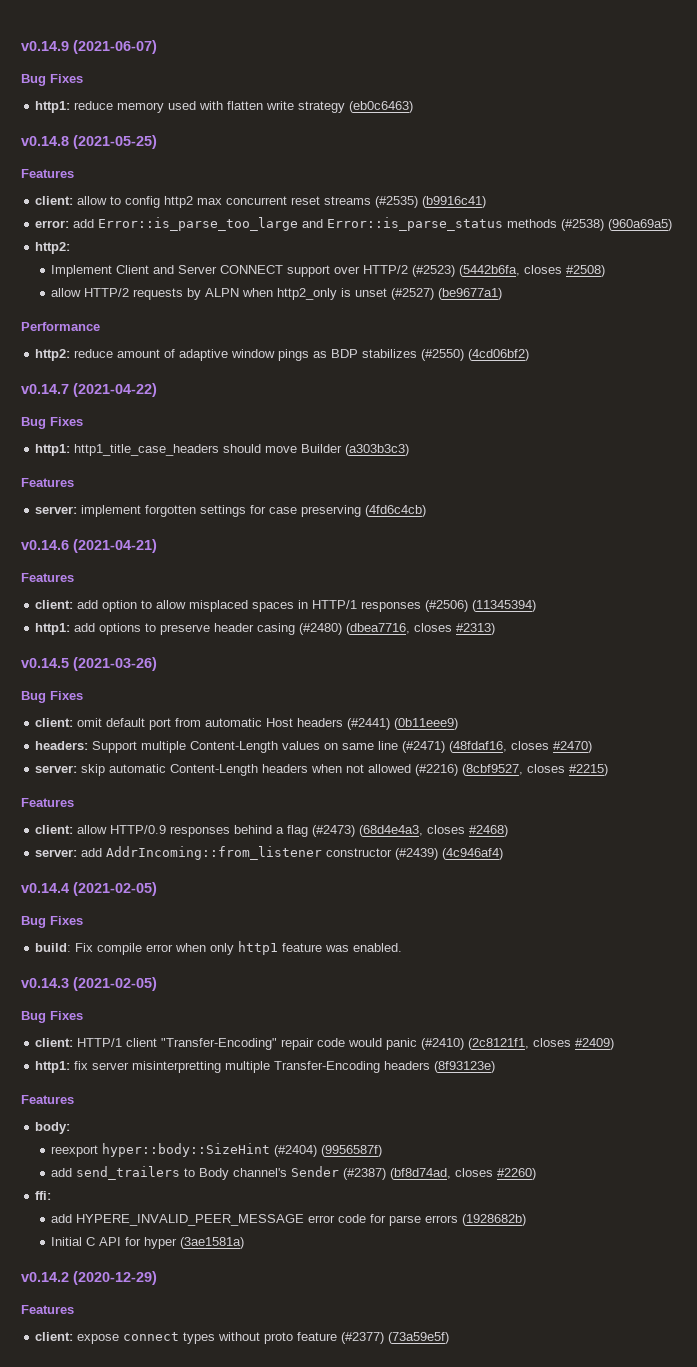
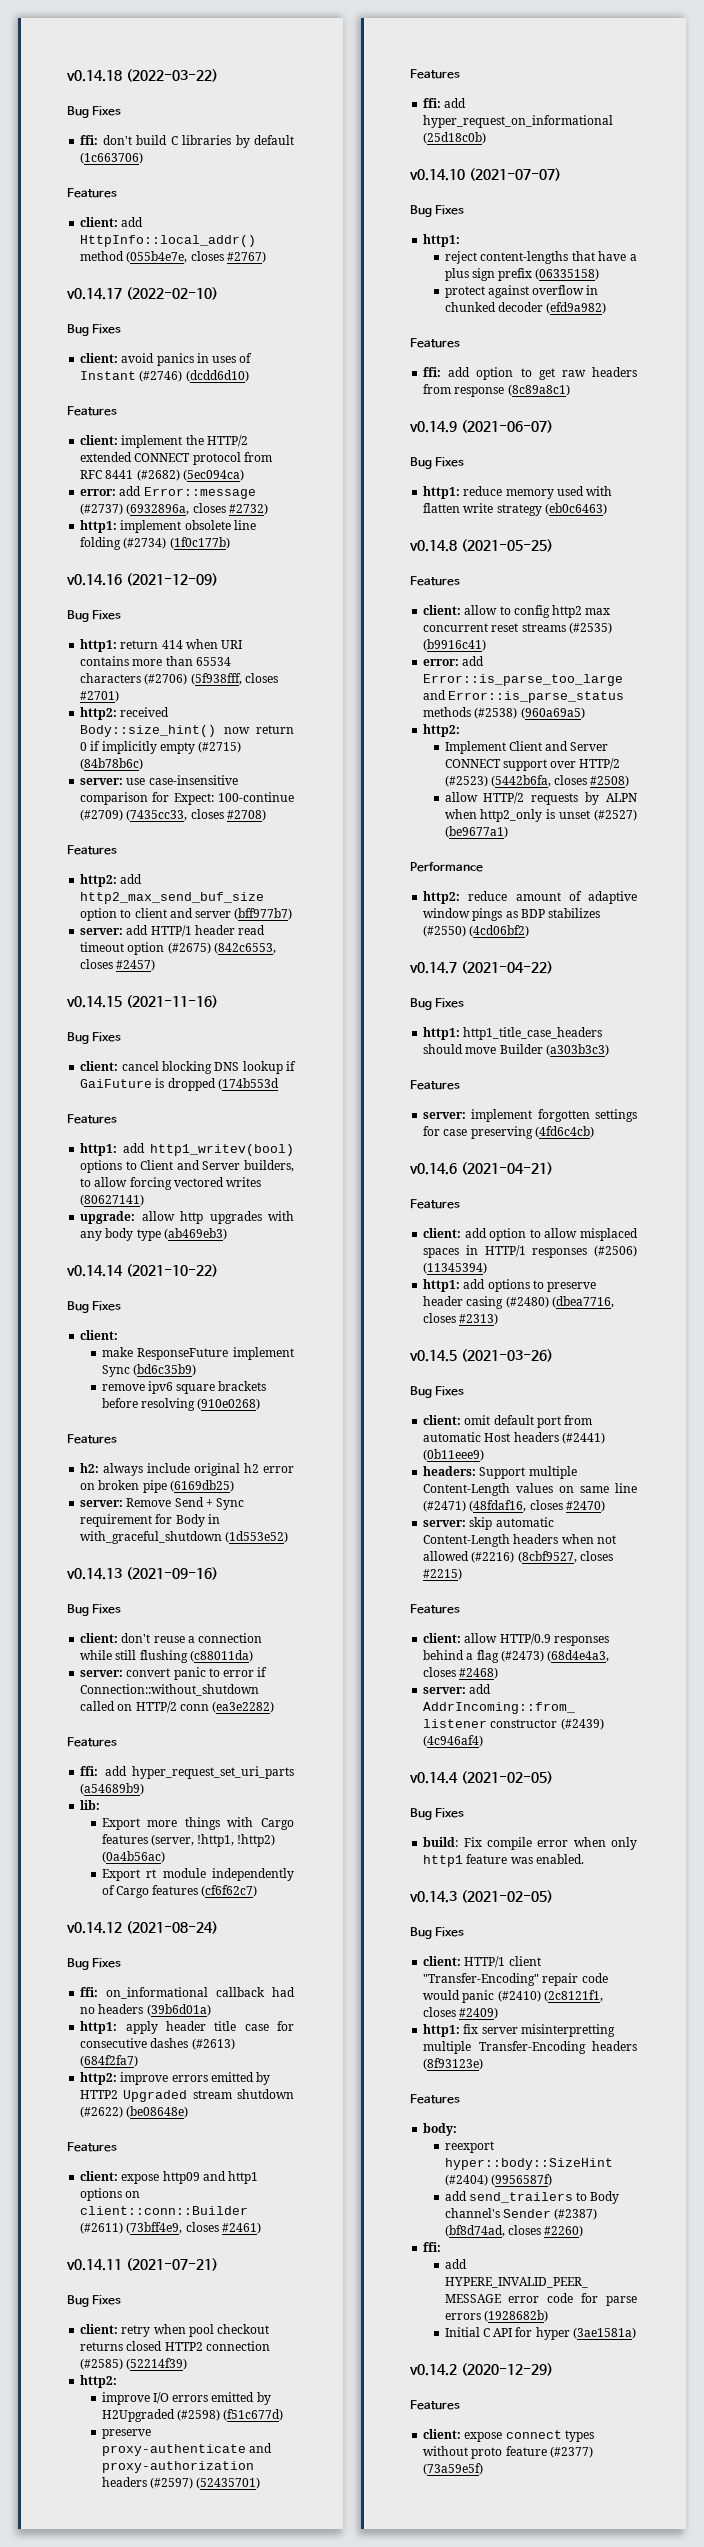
(21, 46) none -> [66,69,218,82] [67,106,122,118] [80,135,294,148] [80,152,144,164] [67,188,117,198] [80,217,144,227] [80,235,257,247] [80,251,266,263] [66,287,218,300] [67,324,122,336] [80,353,253,366] [80,370,249,382] [67,406,117,416] [80,435,248,448] [80,452,272,465] [80,469,244,481] [80,486,256,499] [80,503,268,515] [80,520,256,533] [80,537,230,550] [66,573,218,586] [67,610,122,622] [80,639,243,652] [80,656,231,666] [80,673,278,685] [80,690,120,702] [80,707,170,720] [80,725,294,737] [80,741,242,754] [80,758,144,770] [80,775,238,785] [80,792,294,805] [80,809,266,821] [67,845,117,855] [80,874,143,887] [80,892,265,904] [80,908,293,921] [80,925,266,937] [80,942,276,955] [80,959,156,971] [66,995,218,1008] [67,1032,122,1044] [80,1061,296,1074] [80,1078,279,1091] [67,1114,117,1124] [80,1143,294,1156] [80,1160,294,1173] [80,1177,262,1190] [80,1194,145,1206] [80,1211,294,1224] [80,1228,227,1241] [66,1264,218,1277] [67,1301,122,1313] [80,1330,119,1340] [101,1347,294,1360] [101,1364,196,1377] [101,1381,267,1394] [101,1398,261,1411] [67,1434,117,1444] [80,1463,294,1476] [80,1480,234,1493] [80,1497,245,1510] [80,1514,220,1527] [80,1531,289,1544] [66,1567,218,1580] [67,1604,122,1616] [80,1633,263,1643] [80,1650,253,1663] [80,1667,268,1680] [80,1684,260,1696] [80,1701,275,1713] [67,1737,117,1747] [80,1766,294,1779] [80,1783,145,1795] [80,1800,101,1810] [101,1817,294,1830] [101,1834,276,1847] [101,1851,165,1863] [101,1868,294,1881] [101,1885,258,1898] [66,1921,218,1934] [67,1958,122,1970] [80,1987,295,1999] [80,2004,211,2016] [80,2021,295,2034] [80,2038,235,2050] [80,2055,139,2067] [80,2072,271,2085] [80,2089,294,2102] [80,2106,189,2118] [67,2142,117,2152] [80,2171,259,2184] [80,2188,141,2201] [80,2206,249,2215] [80,2222,261,2234] [66,2258,218,2271] [67,2295,122,2307] [80,2324,270,2337] [80,2341,270,2351] [80,2358,188,2370] [80,2375,118,2388] [101,2392,271,2405] [101,2409,284,2422] [101,2429,151,2439] [101,2443,272,2456] [101,2461,254,2473] [101,2477,261,2489] [410,69,460,79] [423,98,467,108] [423,115,614,128] [423,132,487,144] [409,168,561,181] [410,205,465,217] [423,234,461,247] [444,251,637,264] [444,268,600,281] [444,285,599,298] [444,302,607,314] [410,338,460,348] [423,367,637,380] [423,384,570,397] v0.14.18 (2022-03-22) // Bug Fixes // ffi: don't build C libraries by default (1c663706) // Features // client: add HttpInfo::local_addr() method (055b4e7e, closes #2767) // v0.14.17 (2022-02-10) // Bug Fixes // client: avoid panics in uses of Instant (#2746) (dcdd6d10) // Features // client: implement the HTTP/2 extended CONNECT protocol from RFC 8441 (#2682) (5ec094ca) // error: add Error::message (#2737) (6932896a, closes #2732) // http1: implement obsolete line folding (#2734) (1f0c177b) // v0.14.16 (2021-12-09) // Bug Fixes // http1: return 414 when URI contains more than 65534 characters (#2706) (5f938fff, closes #2701) // http2: received Body::size_hint() now return 0 if implicitly empty (#2715) (84b78b6c) // server: use case-insensitive comparison for Expect: 100-continue (#2709) (7435cc33, closes #2708) // Features // http2: add http2_max_send_buf_size option to client and server (bff977b7) // server: add HTTP/1 header read timeout option (#2675) (842c6553, closes #2457) // v0.14.15 (2021-11-16) // Bug Fixes // client: cancel blocking DNS lookup if GaiFuture is dropped (174b553d // Features // http1: add http1_writev(bool) options to Client and Server builders, to allow forcing vectored writes (80627141) // upgrade: allow http upgrades with any body type (ab469eb3) // v0.14.14 (2021-10-22) // Bug Fixes // client: // make ResponseFuture implement Sync (bd6c35b9) // remove ipv6 square brackets before resolving (910e0268) // Features // h2: always include original h2 error on broken pipe (6169db25) // server: Remove Send + Sync requirement for Body in with_graceful_shutdown (1d553e52) // v0.14.13 (2021-09-16) // Bug Fixes // client: don't reuse a connection while still flushing (c88011da) // server: convert panic to error if Connection::without_shutdown called on HTTP/2 conn (ea3e2282) // Features // ffi: add hyper_request_set_uri_parts (a54689b9) // lib: // Export more things with Cargo features (server, !http1, !http2) (0a4b56ac) // Export rt module independently of Cargo features (cf6f62c7) // v0.14.12 (2021-08-24) // Bug Fixes // ffi: on_informational callback had no headers (39b6d01a) // http1: apply header title case for consecutive dashes (#2613) (684f2fa7) // http2: improve errors emitted by HTTP2 Upgraded stream shutdown (#2622) (be08648e) // Features // client: expose http09 and http1 options on client::conn::Builder (#2611) (73bff4e9, closes #2461) // v0.14.11 (2021-07-21) // Bug Fixes // client: retry when pool checkout returns closed HTTP2 connection (#2585) (52214f39) // http2: // improve I/O errors emitted by H2Upgraded (#2598) (f51c677d) // preserve proxy-authenticate and proxy-authorization headers (#2597) (52435701) // Features // ffi: add hyper_request_on_informational (25d18c0b) // v0.14.10 (2021-07-07) // Bug Fixes // http1: // reject content-lengths that have a plus sign prefix (06335158) // protect against overflow in chunked decoder (efd9a982) // Features // ffi: add option to get raw headers from response (8c89a8c1) //

